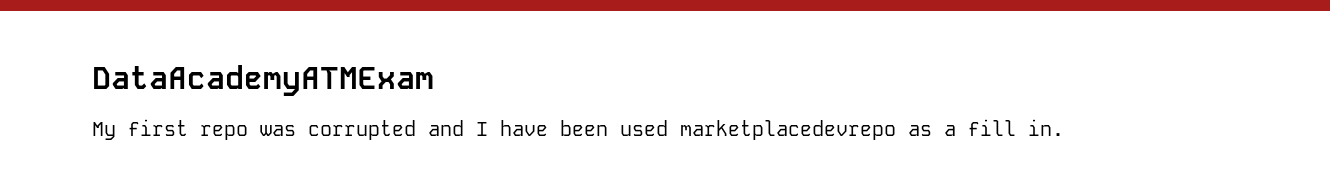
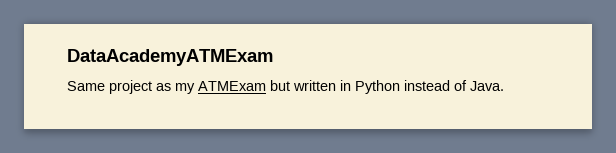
[92,119,1064,140] My first repo was corrupted and I have been used marketplacedevrepo as a fill in. -> [67,80,504,94] Same project as my ATMExam but written in Python instead of Java.

